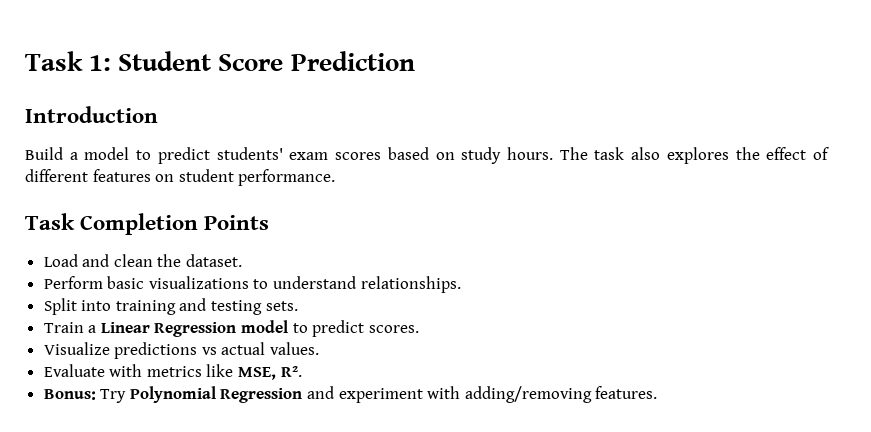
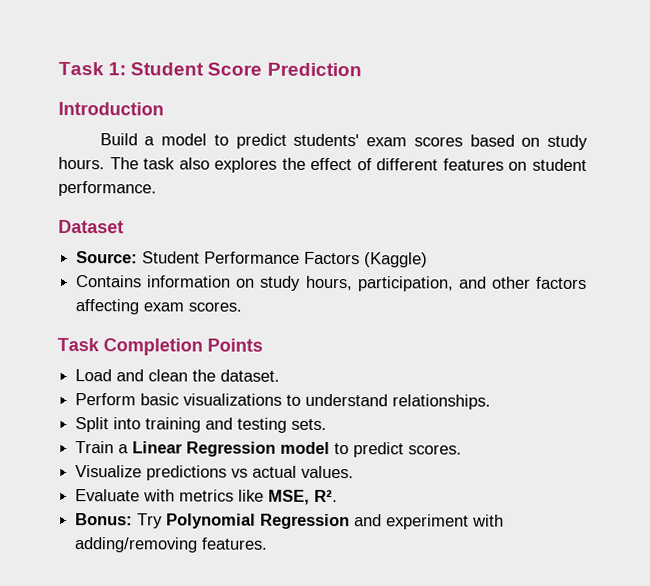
(336, 177) none -> [58,219,124,234] [76,251,429,268] [76,275,587,292] [75,299,243,315] // Dataset // Source: Student Performance Factors (Kaggle) // Contains information on study hours, participation, and other factors affecting exam scores.

